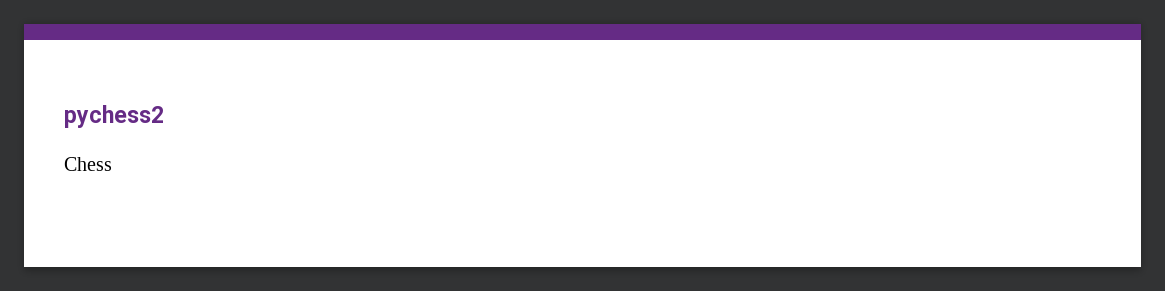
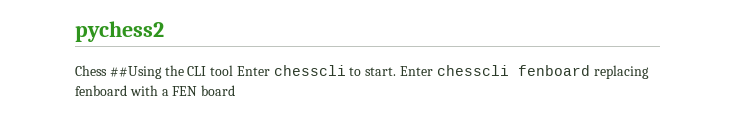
(112, 164) none -> [109,65,649,79] [75,85,236,96] ##Using the CLI tool Enter chesscli to start. Enter chesscli fenboard replacing fenboard with a FEN board

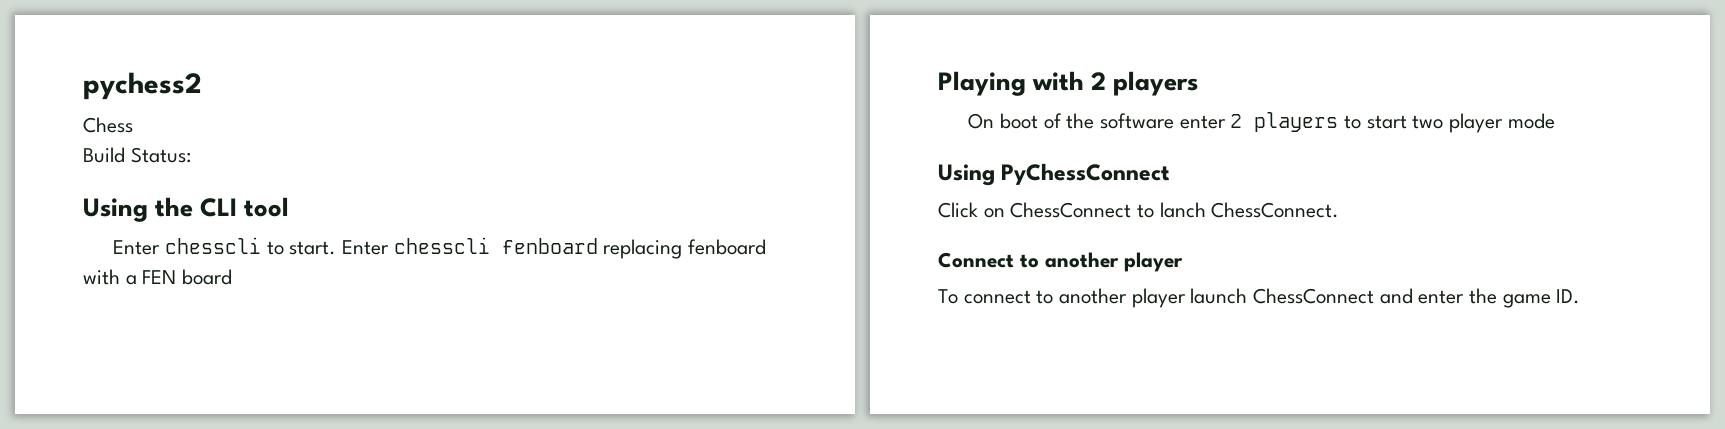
[109,66,162,79] ##Using -> [83,147,191,163] [83,198,148,222] // Build Status: // Using
(234, 70) none -> (290, 207) //
(236, 90) none -> [938,71,1199,96] [968,112,1555,133] [938,163,1171,186] [938,202,1340,218] [938,252,1183,272] [938,288,1581,308] // Playing with 2 players // On boot of the software enter 2 players to start two player mode // Using PyChessConnect // Click on ChessConnect to lanch ChessConnect. // Connect to another player // To connect to another player launch ChessConnect and enter the game ID.

